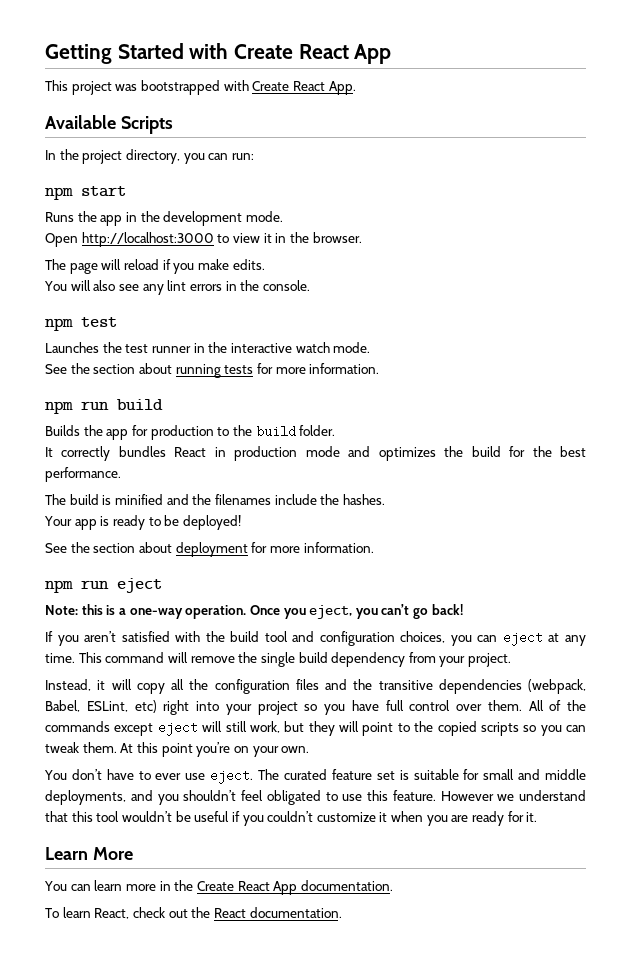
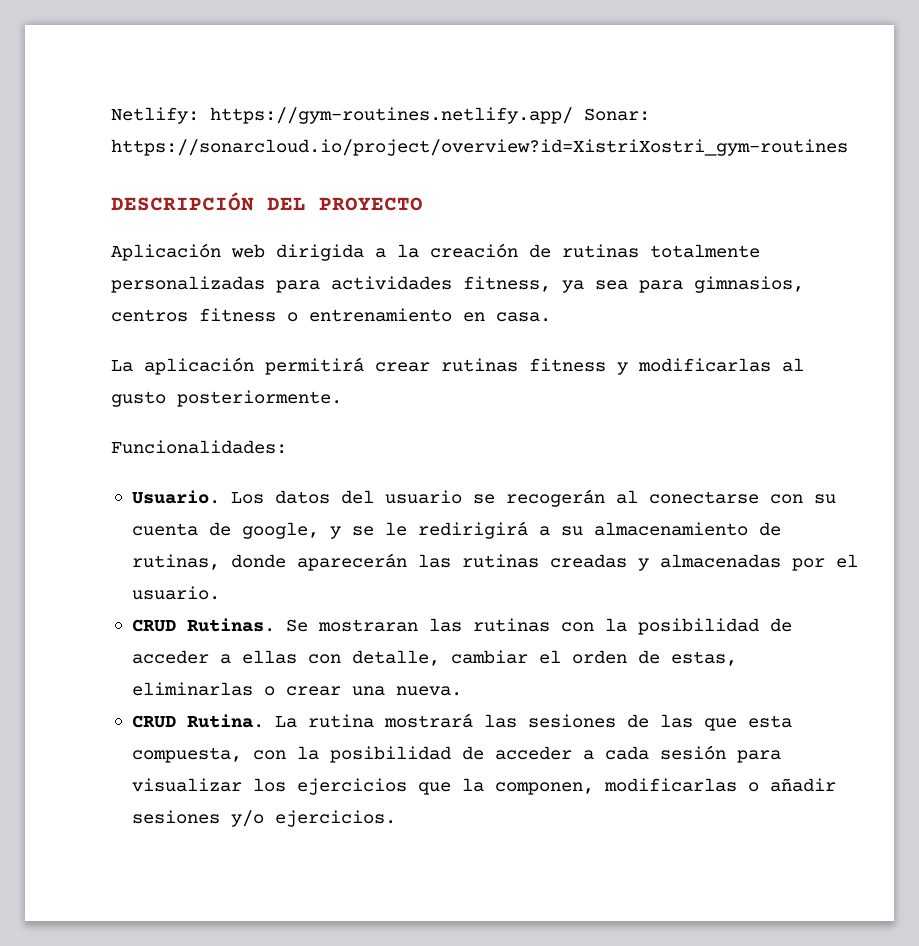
[45,43,392,64] [45,80,356,95] [45,115,173,134] [45,149,254,164] [45,186,126,200] [45,211,283,226] [45,232,362,247] [45,259,265,274] [44,280,310,295] [45,317,117,331] [45,342,371,353] [45,363,380,378] [45,399,163,414] [45,425,336,440] [45,446,586,461] [45,467,121,482] [45,494,385,505] [44,515,241,530] [45,542,374,557] [45,578,162,593] [45,604,463,619] [45,631,587,646] [45,652,512,667] [45,679,586,694] [45,700,586,715] [45,721,586,736] [45,742,310,757] [44,769,586,784] [45,790,586,805] [45,811,538,826] [45,847,133,860] [44,880,393,895] [45,907,342,919] Getting Started with Create React App // This project was bootstrapped with Create React App. // Available Scripts // In the project directory, you can run: // npm start // Runs the app in the development mode. // Open http://localhost:3000 to view it in the browser. // The page will reload if you make edits. // You will also see any lint errors in the console. // npm test // Launches the test runner in the interactive watch mode. // See the section about running tests for more information. // npm run build // Builds the app for production to the build folder. // It correctly bundles React in production mode and optimizes the build for the best performance. // The build is minified and the filenames include the hashes. // Your app is ready to be deployed! // See the section about deployment for more information. // npm run eject // Note: this is a one-way operation. Once you eject, you can’t go back! // If you aren’t satisfied with the build tool and configuration choices, you can eject at any time. This command will remove the single build dependency from your project. // Instead, it will copy all the configuration files and the transitive dependencies (webpack, Babel, ESLint, etc) right into your project so you have full control over them. All of the commands except eject will still work, but they will point to the copied scripts so you can tweak them. At this point you’re on your own. // You don’t have to ever use eject. The curated feature set is suitable for small and middle deployments, and you shouldn’t feel obligated to use this feature. However we understand that this tool wouldn’t be useful if you couldn’t customize it when you are ready for it. // Learn More // You can learn more in the Create React App documentation. // To learn React, check out the React documentation. -> [111,107,650,124] [111,139,848,156] [111,192,423,211] [111,243,760,261] [111,276,804,293] [111,308,551,322] [111,357,804,375] [111,390,342,407] [111,440,287,454] [131,489,836,507] [131,521,781,539] [131,553,858,571] [131,586,220,600] [131,618,792,635] [131,650,737,666] [131,682,462,696] [131,713,792,731] [131,745,781,763] [131,778,836,795] [131,810,396,827] Netlify: https://gym-routines.netlify.app/ Sonar: https://sonarcloud.io/project/overview?id=XistriXostri_gym-routines // DESCRIPCIÓN DEL PROYECTO // Aplicación web dirigida a la creación de rutinas totalmente personalizadas para actividades fitness, ya sea para gimnasios, centros fitness o entrenamiento en casa. // La aplicación permitirá crear rutinas fitness y modificarlas al gusto posteriormente. // Funcionalidades: // Usuario. Los datos del usuario se recogerán al conectarse con su cuenta de google, y se le redirigirá a su almacenamiento de rutinas, donde aparecerán las rutinas creadas y almacenadas por el usuario. // CRUD Rutinas. Se mostraran las rutinas con la posibilidad de acceder a ellas con detalle, cambiar el orden de estas, eliminarlas o crear una nueva. // CRUD Rutina. La rutina mostrará las sesiones de las que esta compuesta, con la posibilidad de acceder a cada sesión para visualizar los ejercicios que la componen, modificarlas o añadir sesiones y/o ejercicios.

